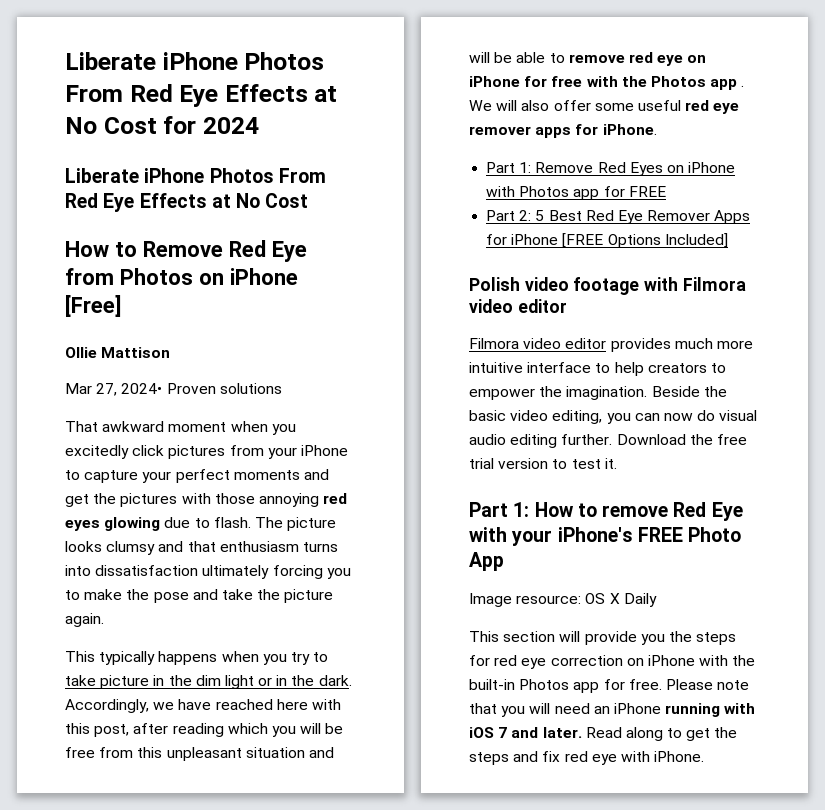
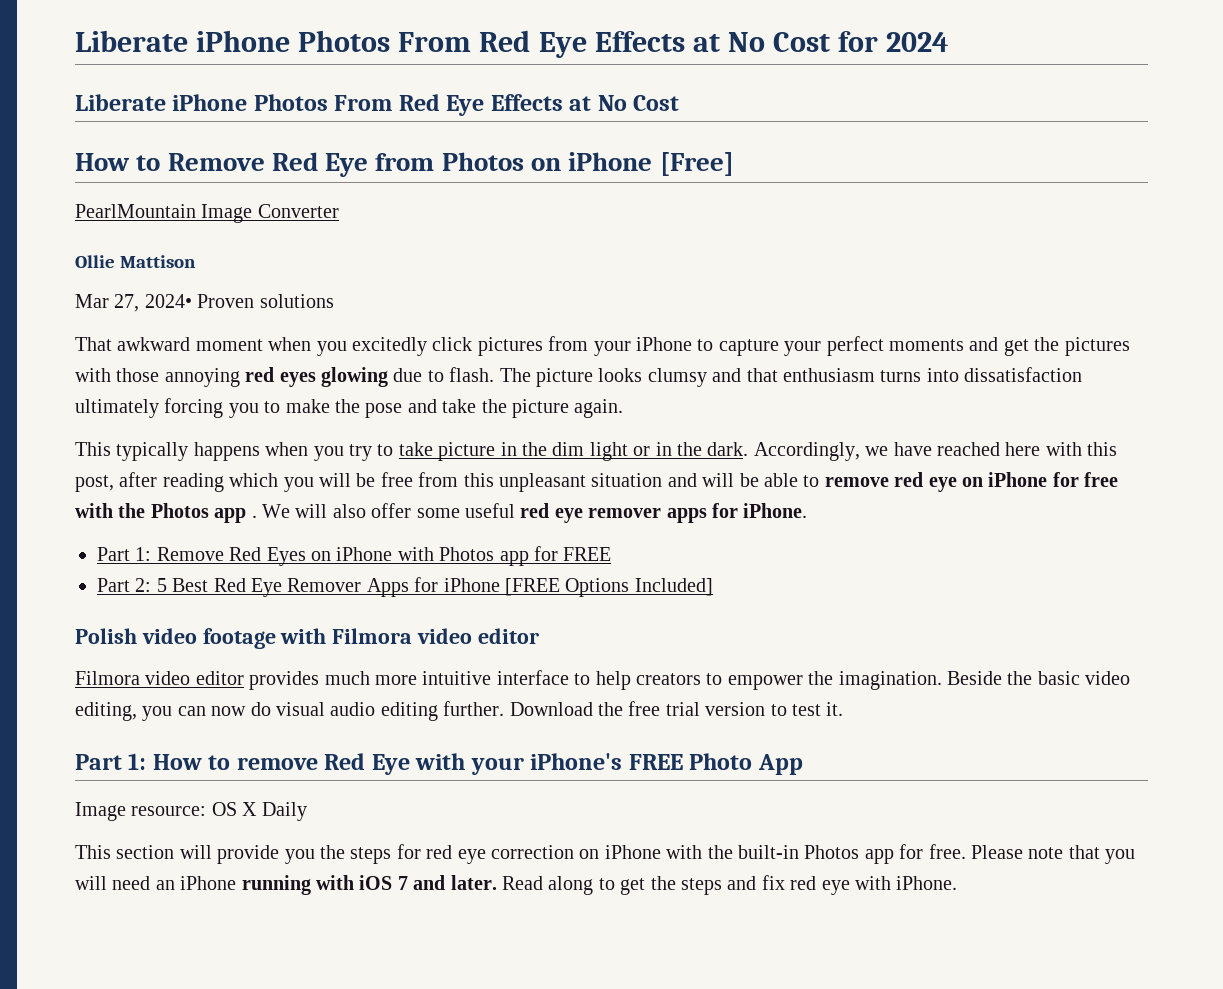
(121, 306) none -> [75,204,339,223] // PearlMountain Image Converter

